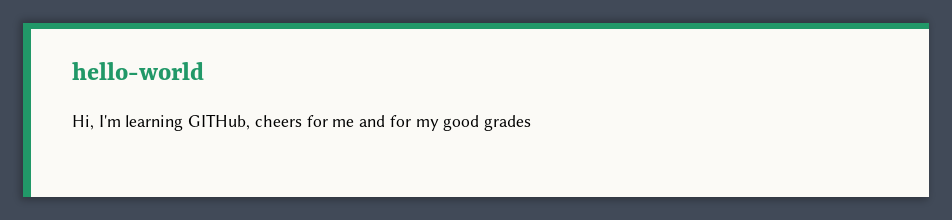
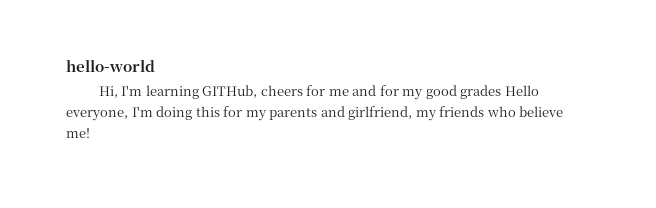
(531, 123) none -> [504,85,539,96] [66,106,564,121] [66,128,90,138] Hello everyone, I'm doing this for my parents and girlfriend, my friends who believe me!

